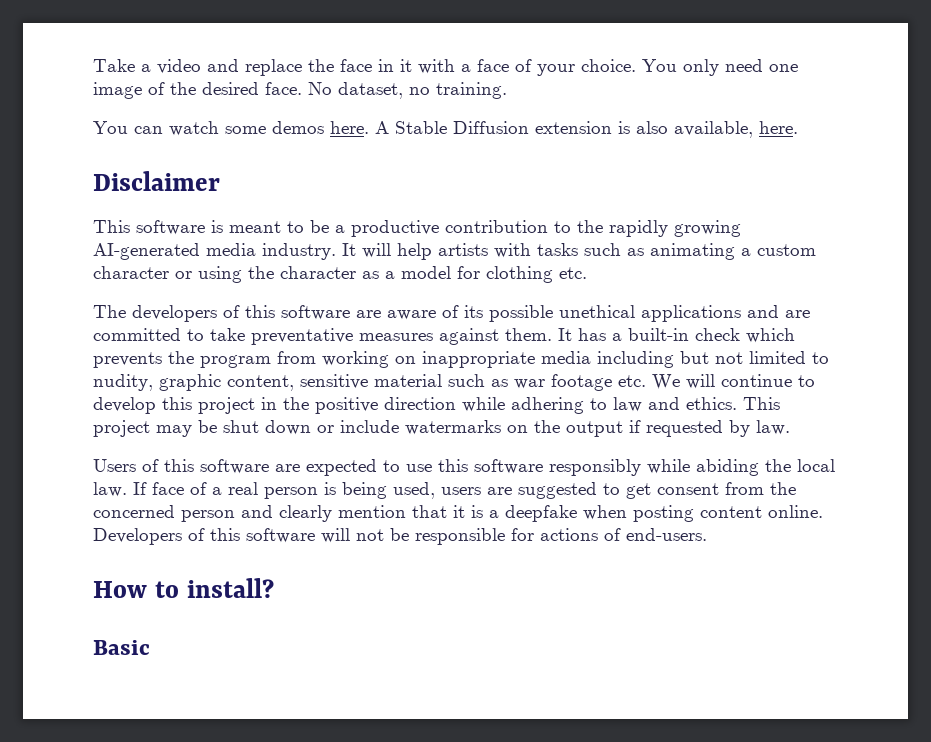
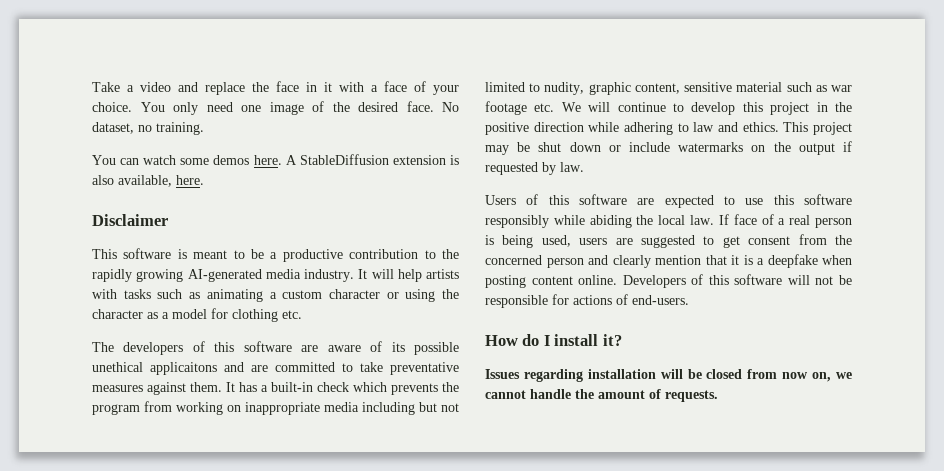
[395,121,529,134] Stable Diffusion -> [299,154,389,165] StableDiffusion
[641,305,741,322] applications -> [150,362,217,375] applicaitons
[154,578,274,598] [93,640,150,655] to install? // Basic -> [522,334,622,346] [485,369,853,382] [485,389,718,402] do I install it? // Issues regarding installation will be closed from now on, we cannot handle the amount of requests.

